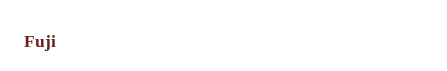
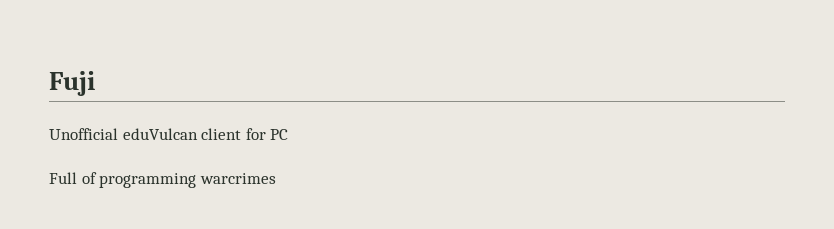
(56, 43) none -> [49,128,289,140] [49,172,276,188] // Unofficial eduVulcan client for PC // Full of programming warcrimes

